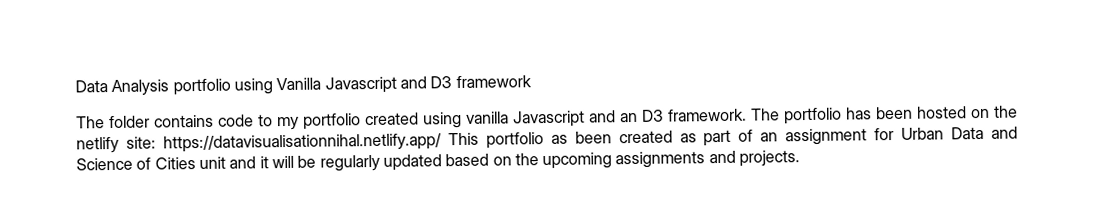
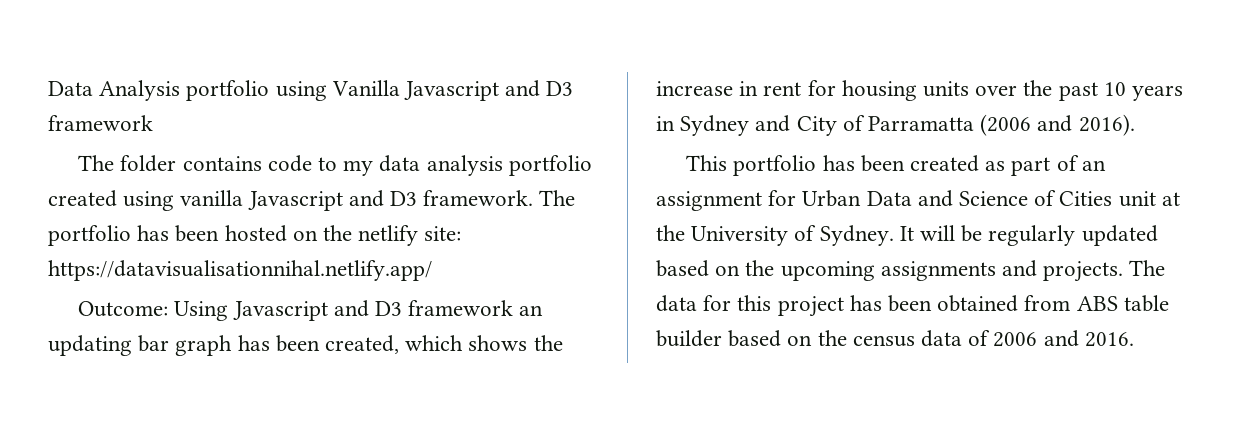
(299, 123) none -> [379,155,503,176] data analysis
[620,112,638,123] an -> (384, 198) none
(442, 143) none -> [78,300,544,321] [48,335,563,356] [656,80,1184,101] [656,114,1135,136] // Outcome: Using Javascript and D3 framework an updating bar graph has been created, which shows the increase in rent for housing units over the past 10 years in Sydney and City of Parramatta (2006 and 2016). //
[550,134,568,144] as -> [822,155,855,171] has
[229,156,269,169] and it -> [1161,192,1180,206] [656,225,914,246] at the University of Sydney. It
(801, 158) none -> [1129,260,1166,276] [656,295,1169,317] [656,330,1134,347] The data for this project has been obtained from ABS table builder based on the census data of 2006 and 2016.

